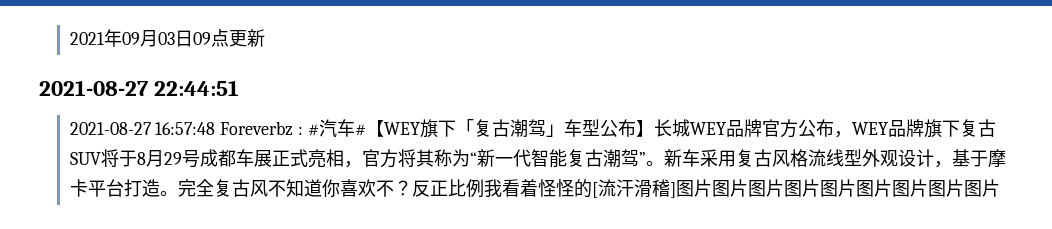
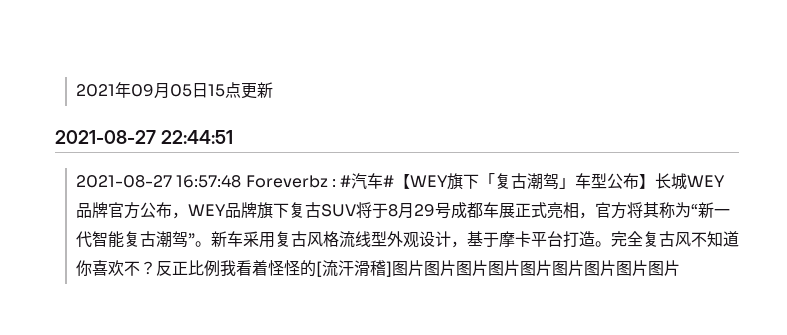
[157,30,211,47] 03日09 -> [169,83,225,98] 05日15

